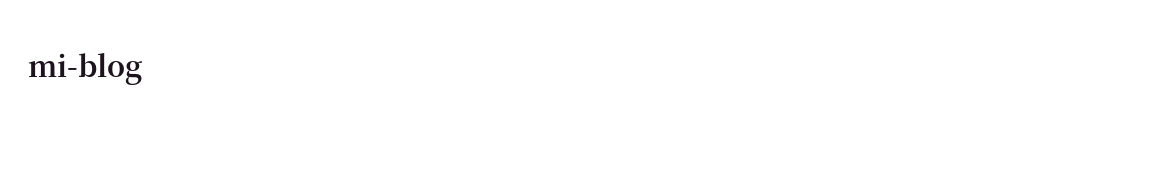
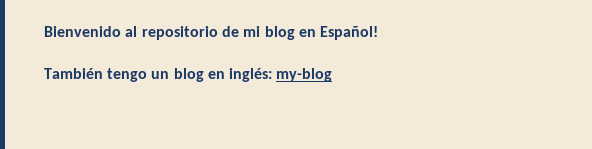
[28,53,142,85] mi-blog -> [44,26,379,40] [44,68,333,82] Bienvenido al repositorio de mi blog en Español! // También tengo un blog en inglés: my-blog

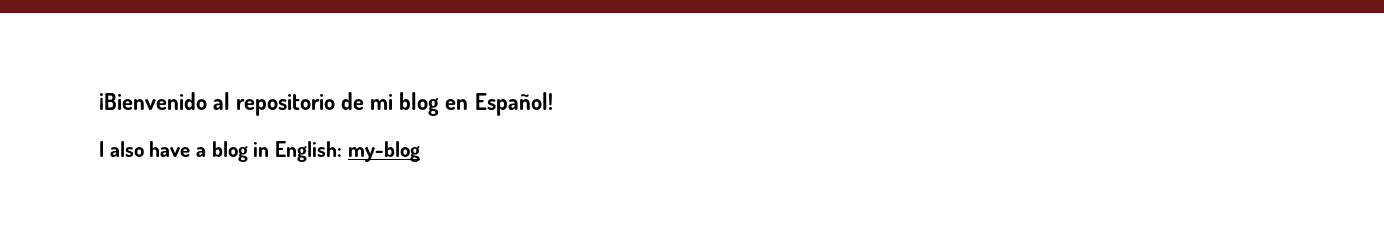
[44,26,121,37] Bienvenido -> [99,92,207,110] ¡Bienvenido
[44,68,272,82] También tengo un blog en inglés: -> [99,141,343,162] I also have a blog in English:

